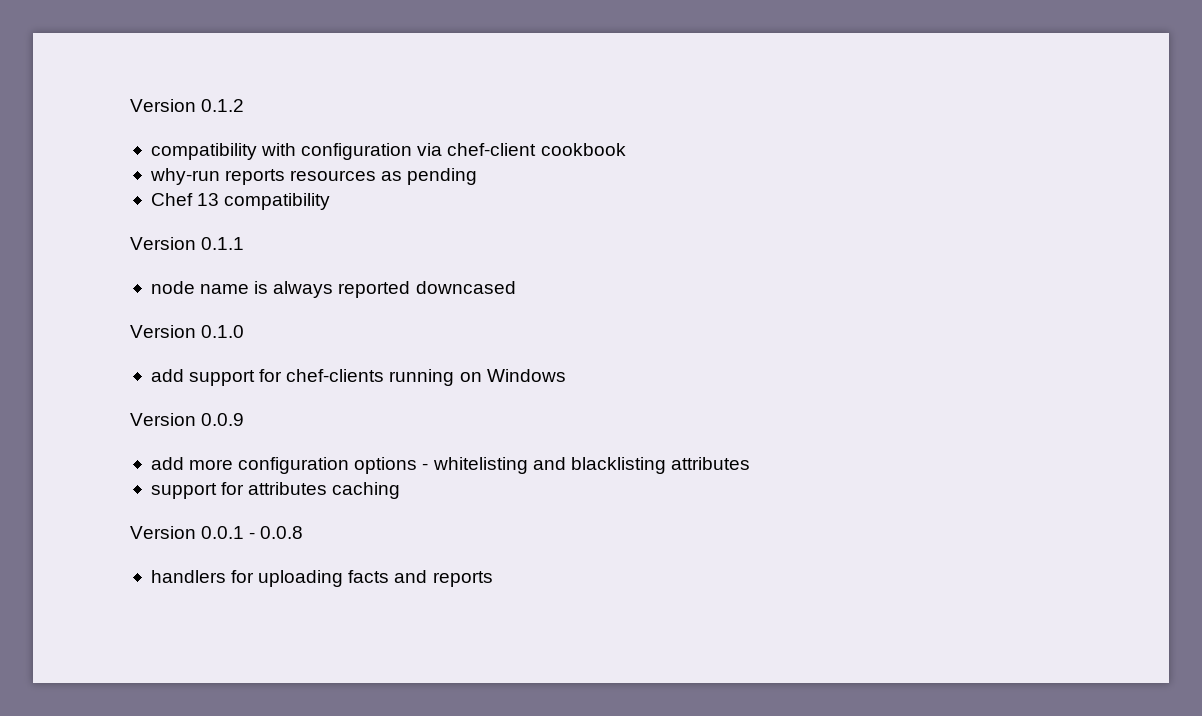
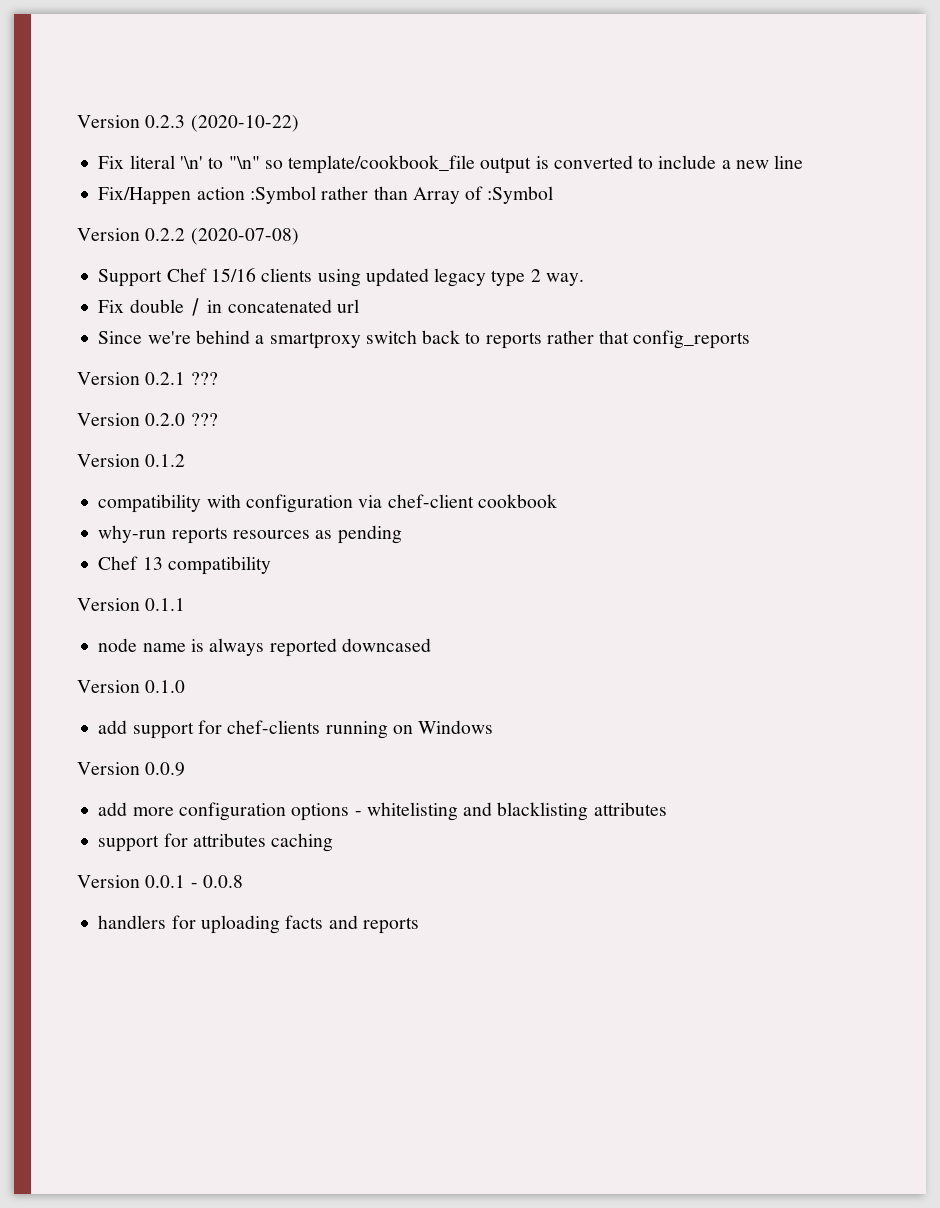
[130,99,196,112] Version -> [77,115,299,132] [98,155,804,174] [98,186,554,205] [77,228,299,245] [98,268,584,287] [98,298,359,316] [98,330,751,349] [77,372,218,385] [77,413,218,426] [77,454,140,467] Version 0.2.3 (2020-10-22) // Fix literal '\n' to "\n" so template/cookbook_file output is converted to include a new line // Fix/Happen action :Symbol rather than Array of :Symbol // Version 0.2.2 (2020-07-08) // Support Chef 15/16 clients using updated legacy type 2 way. // Fix double / in concatenated url // Since we're behind a smartproxy switch back to reports rather that config_reports // Version 0.2.1 ??? // Version 0.2.0 ??? // Version

